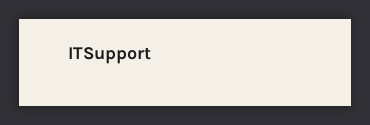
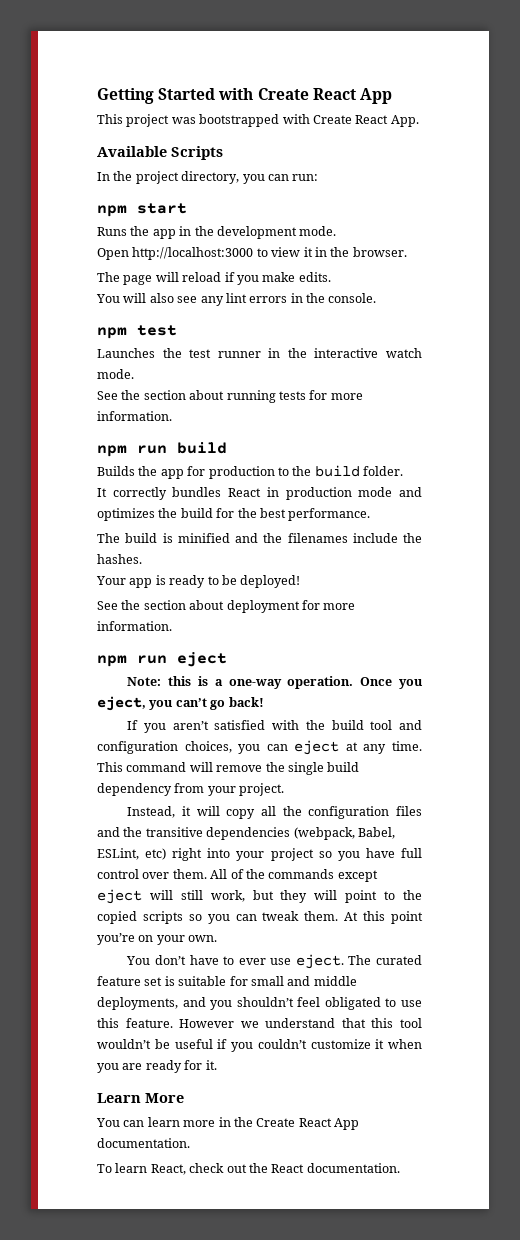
[68,47,151,64] ITSupport -> [97,88,392,104] [97,114,419,127] [97,146,223,160] [97,171,319,184] [97,203,187,217] [97,226,337,239] [97,247,407,260] [97,272,331,285] [96,293,377,306] [97,325,177,339] [97,348,422,358] [97,369,134,379] [97,390,363,403] [97,411,172,421] [97,442,227,457] [97,465,403,479] [97,487,422,500] [97,508,371,521] [97,533,422,543] [97,554,142,564] [96,575,301,588] [97,600,356,613] [97,621,172,631] [97,652,227,667] [127,676,423,689] [97,696,264,711] [127,720,423,733] [97,740,422,755] [97,762,360,775] [97,783,285,796] [127,806,422,819] [97,827,395,840] [97,848,422,861] [97,869,378,882] [97,889,422,904] [97,911,423,924] [97,933,218,945] [126,954,423,969] [97,976,357,986] [97,997,422,1010] [97,1018,422,1028] [97,1039,422,1052] [97,1060,217,1073] [97,1093,184,1103] [96,1117,359,1130] [97,1138,190,1148] [97,1163,400,1175] Getting Started with Create React App // This project was bootstrapped with Create React App. // Available Scripts // In the project directory, you can run: // npm start // Runs the app in the development mode. // Open http://localhost:3000 to view it in the browser. // The page will reload if you make edits. // You will also see any lint errors in the console. // npm test // Launches the test runner in the interactive watch mode. // See the section about running tests for more information. // npm run build // Builds the app for production to the build folder. // It correctly bundles React in production mode and optimizes the build for the best performance. // The build is minified and the filenames include the hashes. // Your app is ready to be deployed! // See the section about deployment for more information. // npm run eject // Note: this is a one-way operation. Once you eject, you can’t go back! // If you aren’t satisfied with the build tool and configuration choices, you can eject at any time. This command will remove the single build dependency from your project. // Instead, it will copy all the configuration files and the transitive dependencies (webpack, Babel, ESLint, etc) right into your project so you have full control over them. All of the commands except eject will still work, but they will point to the copied scripts so you can tweak them. At this point you’re on your own. // You don’t have to ever use eject. The curated feature set is suitable for small and middle deployments, and you shouldn’t feel obligated to use this feature. However we understand that this tool wouldn’t be useful if you couldn’t customize it when you are ready for it. // Learn More // You can learn more in the Create React App documentation. // To learn React, check out the React documentation.

